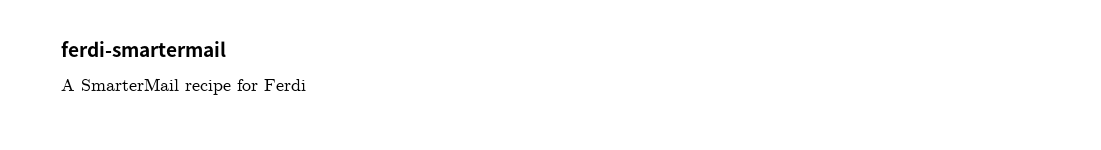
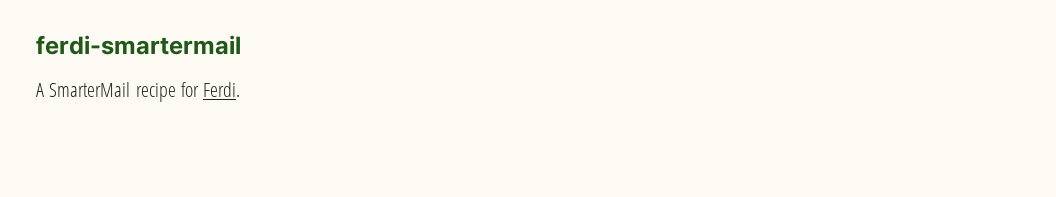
[264,79,306,91] Ferdi -> [203,82,241,97] Ferdi.

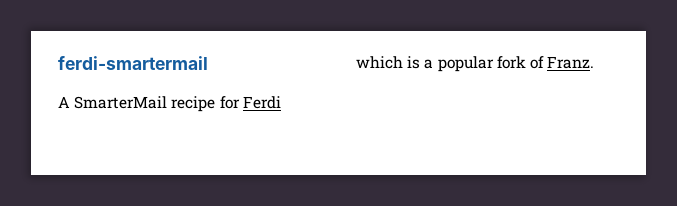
[203,82,241,97] Ferdi. -> [242,96,281,109] [356,56,595,72] Ferdi which is a popular fork of Franz.

